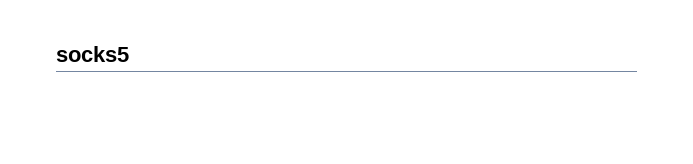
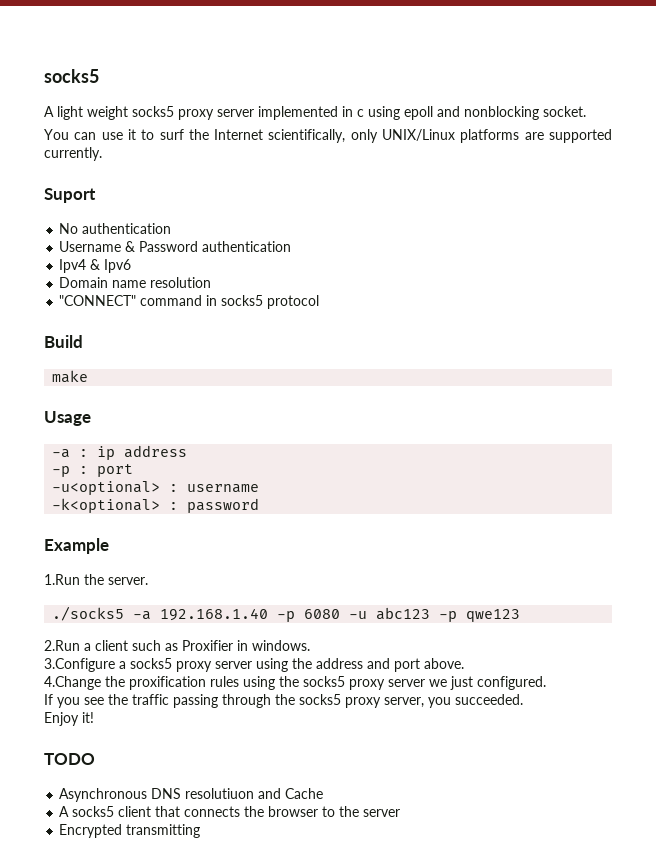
[56,46,129,62] socks5 -> [44,69,99,83] [44,106,586,120] [44,129,613,143] [44,147,102,161] [44,188,96,203] [59,223,172,234] [59,241,292,252] [59,259,132,273] [59,277,212,288] [59,295,320,309] [44,335,83,348] [52,370,89,383] [44,411,91,426] [52,445,188,460] [52,464,134,477] [52,481,260,495] [52,498,260,513] [44,538,109,554] [44,574,148,585] [52,606,521,622] [44,640,310,651] [44,658,464,672] [44,676,546,690] [44,694,523,708] [44,712,94,726] [44,753,95,765] [59,788,324,802] [59,806,401,817] [59,824,201,838] socks5 // A light weight socks5 proxy server implemented in c using epoll and nonblocking socket. // You can use it to surf the Internet scientifically, only UNIX/Linux platforms are supported currently. // Suport // No authentication // Username & Password authentication // Ipv4 & Ipv6 // Domain name resolution // "CONNECT" command in socks5 protocol // Build // make // Usage // -a : ip address // -p : port // -u<optional> : username // -k<optional> : password // Example // 1.Run the server. // ./socks5 -a 192.168.1.40 -p 6080 -u abc123 -p qwe123 // 2.Run a client such as Proxifier in windows. // 3.Configure a socks5 proxy server using the address and port above. // 4.Change the proxification rules using the socks5 proxy server we just configured. // If you see the traffic passing through the socks5 proxy server, you succeeded. // Enjoy it! // TODO // Asynchronous DNS resolutiuon and Cache // A socks5 client that connects the browser to the server // Encrypted transmitting

